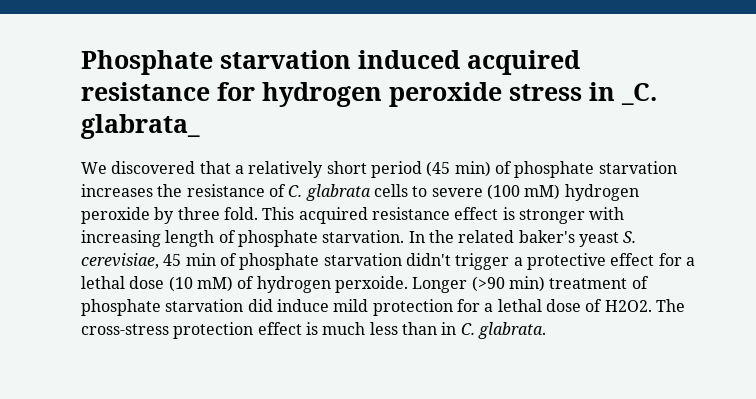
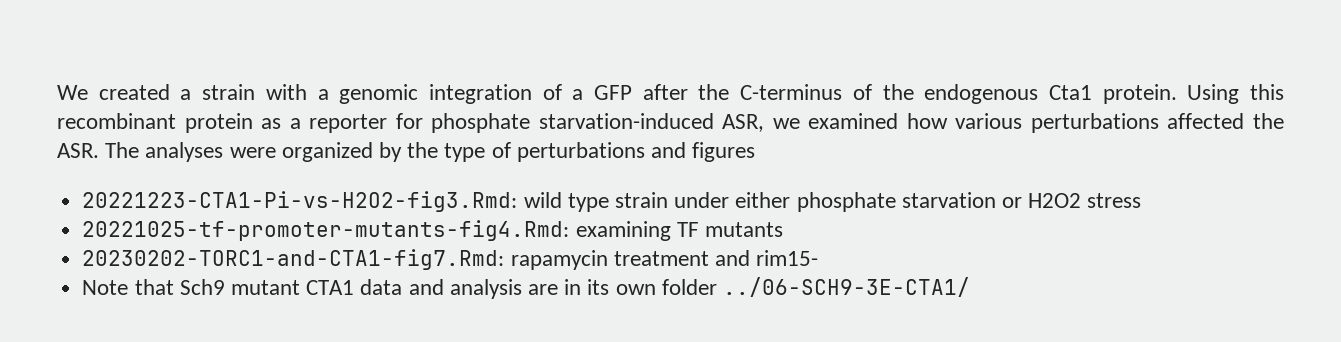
[81,50,580,75] [81,82,657,107] [81,114,200,139] [81,161,677,178] [81,184,639,201] [81,207,625,224] [81,230,637,247] [81,253,695,270] [81,276,649,293] [81,299,685,316] [81,322,546,339] Phosphate starvation induced acquired resistance for hydrogen peroxide stress in _C. glabrata_ // We discovered that a relatively short period (45 min) of phosphate starvation increases the resistance of C. glabrata cells to severe (100 mM) hydrogen peroxide by three fold. This acquired resistance effect is stronger with increasing length of phosphate starvation. In the related baker's yeast S. cerevisiae, 45 min of phosphate starvation didn't trigger a protective effect for a lethal dose (10 mM) of hydrogen perxoide. Longer (>90 min) treatment of phosphate starvation did induce mild protection for a lethal dose of H2O2. The cross-stress protection effect is much less than in C. glabrata. -> [57,84,1285,104] [57,113,1284,133] [57,142,756,162] [82,191,1142,212] [82,220,783,241] [82,249,819,270] [82,277,971,299] We created a strain with a genomic integration of a GFP after the C-terminus of the endogenous Cta1 protein. Using this recombinant protein as a reporter for phosphate starvation-induced ASR, we examined how various perturbations affected the ASR. The analyses were organized by the type of perturbations and figures // 20221223-CTA1-Pi-vs-H2O2-fig3.Rmd: wild type strain under either phosphate starvation or H2O2 stress // 20221025-tf-promoter-mutants-fig4.Rmd: examining TF mutants // 20230202-TORC1-and-CTA1-fig7.Rmd: rapamycin treatment and rim15- // Note that Sch9 mutant CTA1 data and analysis are in its own folder ../06-SCH9-3E-CTA1/

